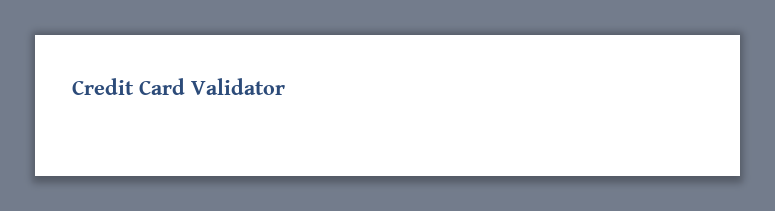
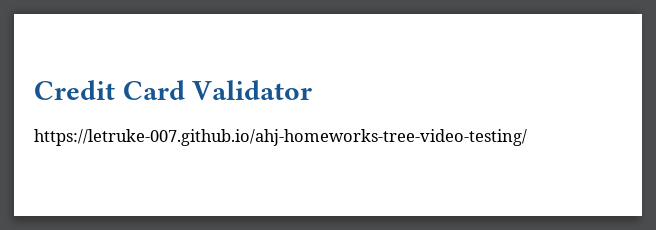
(285, 86) none -> [34,129,527,146] // https://letruke-007.github.io/ahj-homeworks-tree-video-testing/

